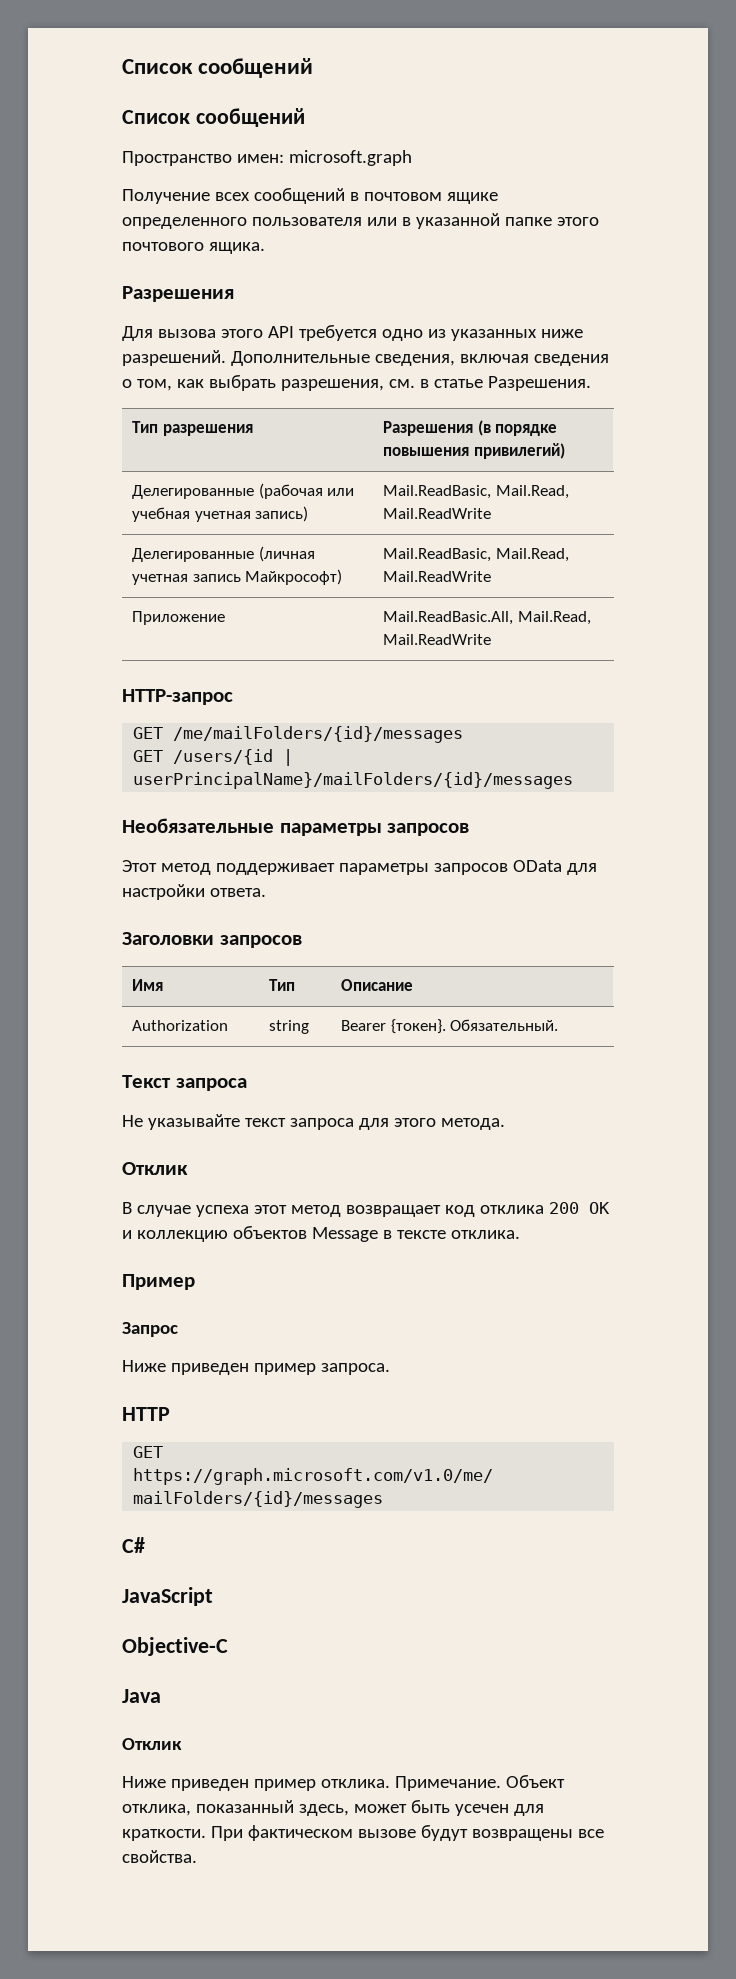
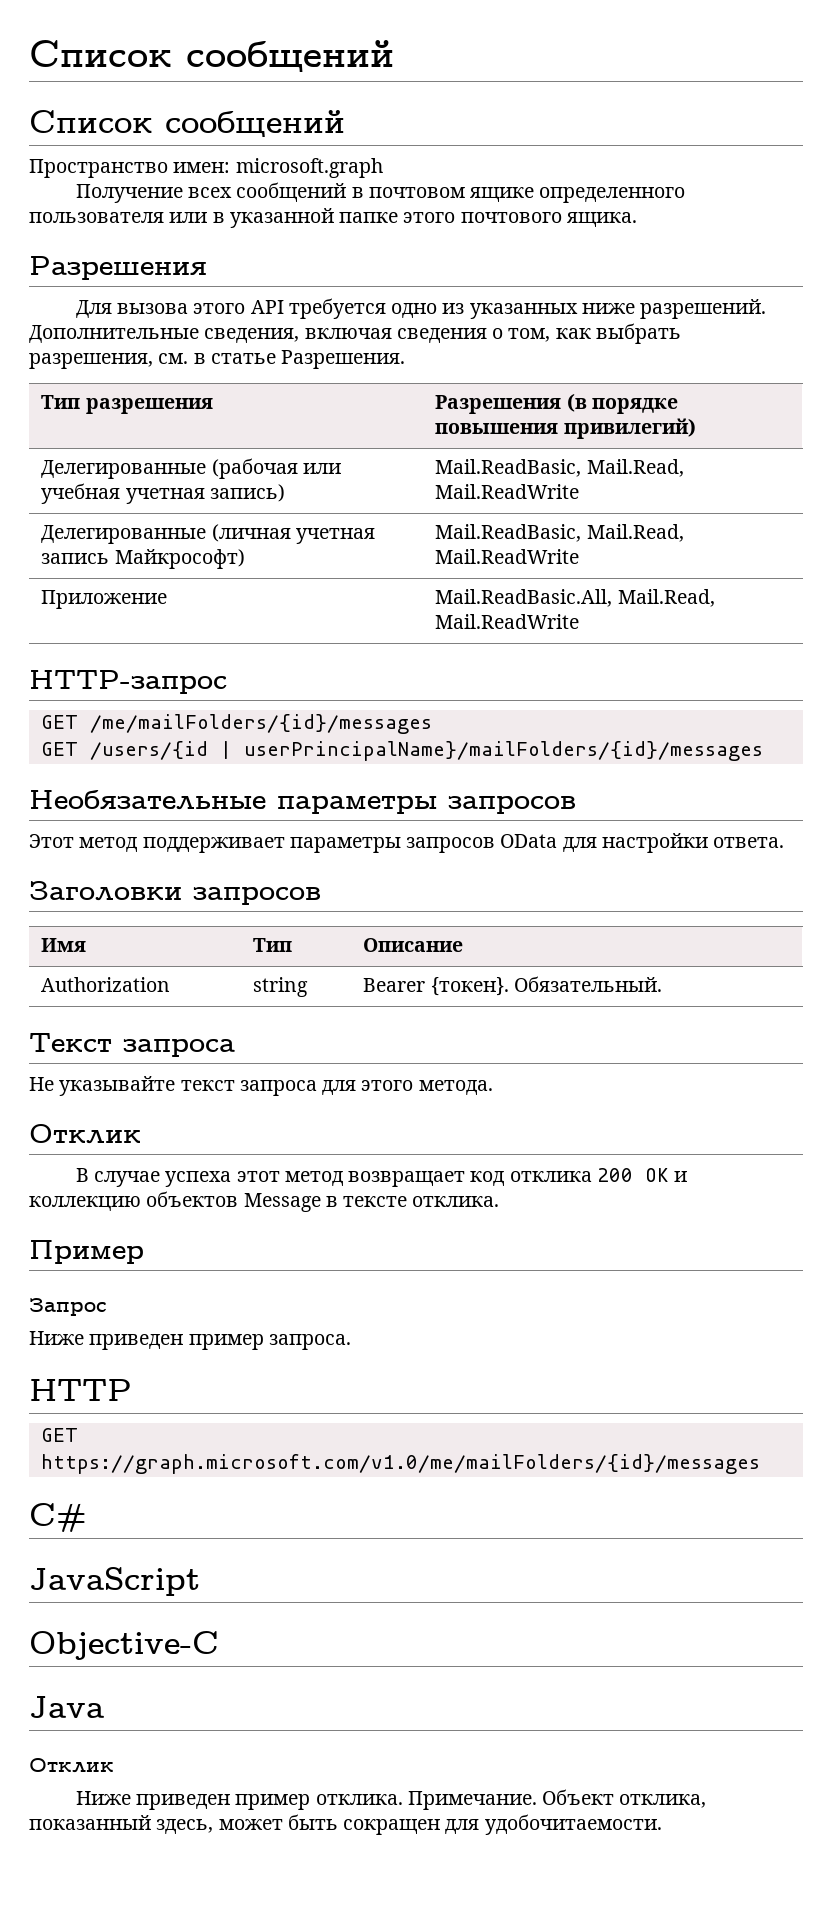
[454,1804,544,1816] [122,1825,604,1841] [122,1850,197,1863] усечен для краткости. При фактическом вызове будут возвращены все свойства. -> [343,1814,662,1835] сокращен для удобочитаемости.

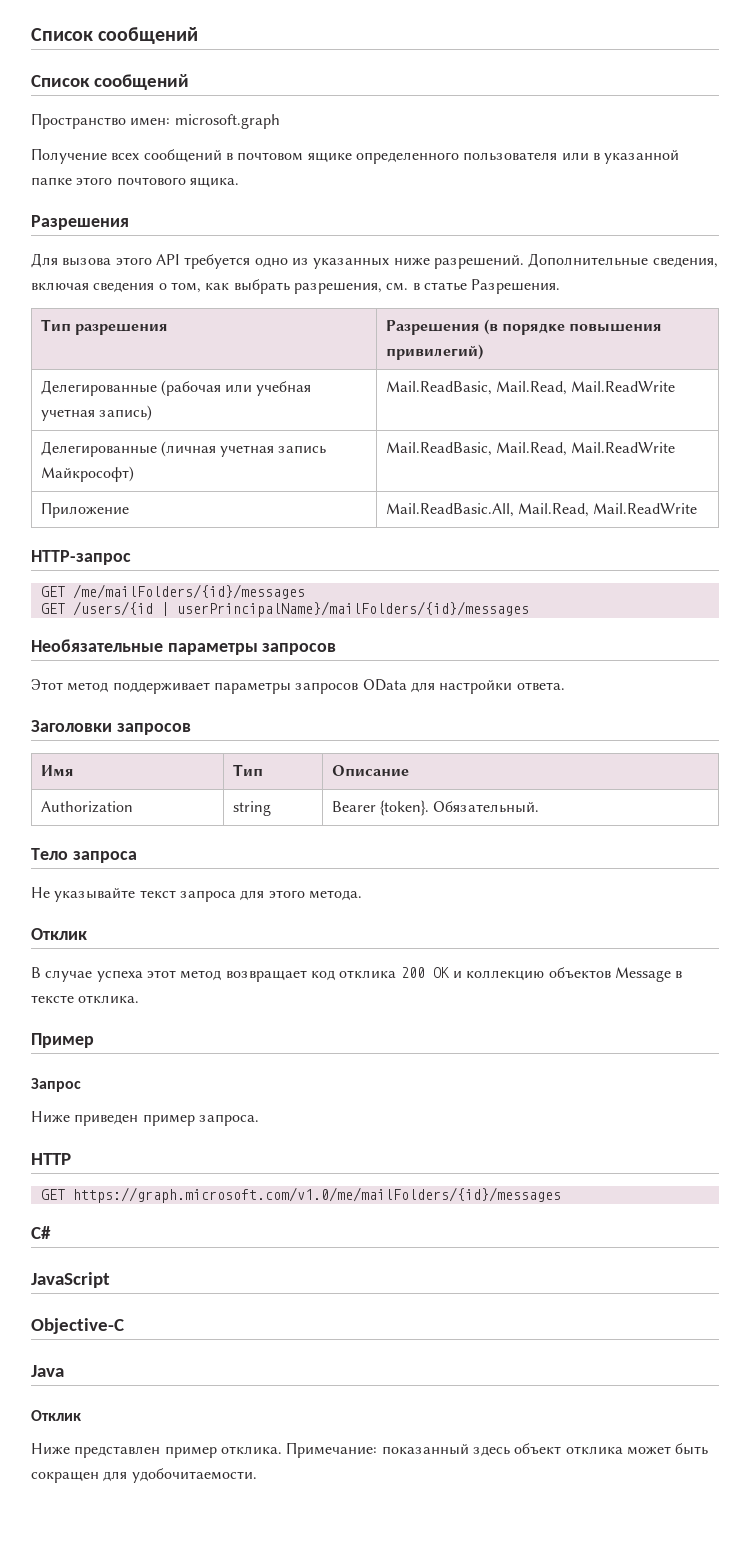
[430,977,509,996] {токен}. -> [379,800,429,816] {token}.
[29,1033,112,1052] Текст -> [31,848,68,860] Тело
[136,1794,231,1810] приведен -> [74,1446,161,1458] представлен
[407,1789,707,1810] [29,1815,214,1834] Примечание. Объект отклика, показанный здесь, -> [286,1442,623,1458] Примечание: показанный здесь объект отклика

